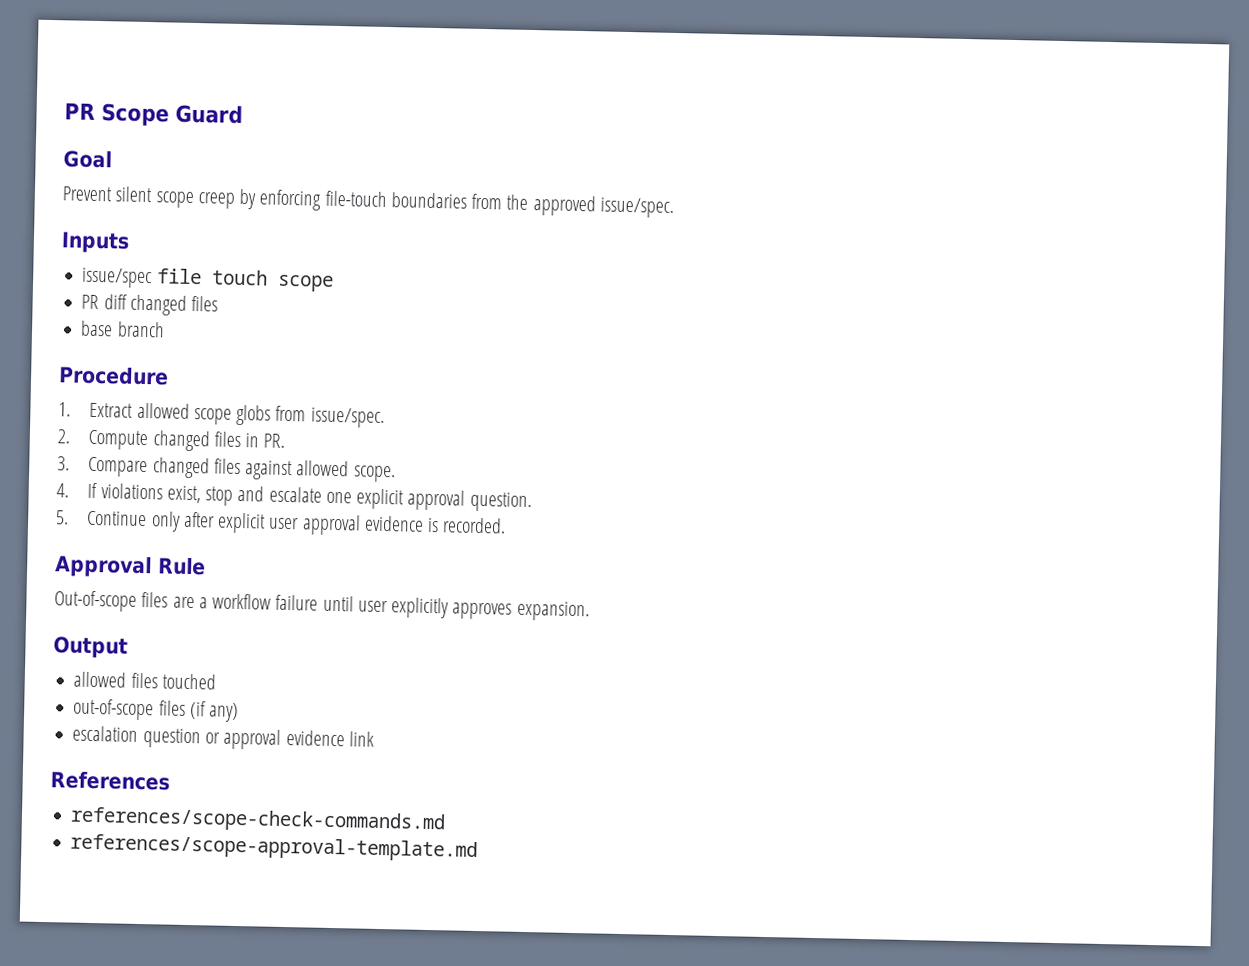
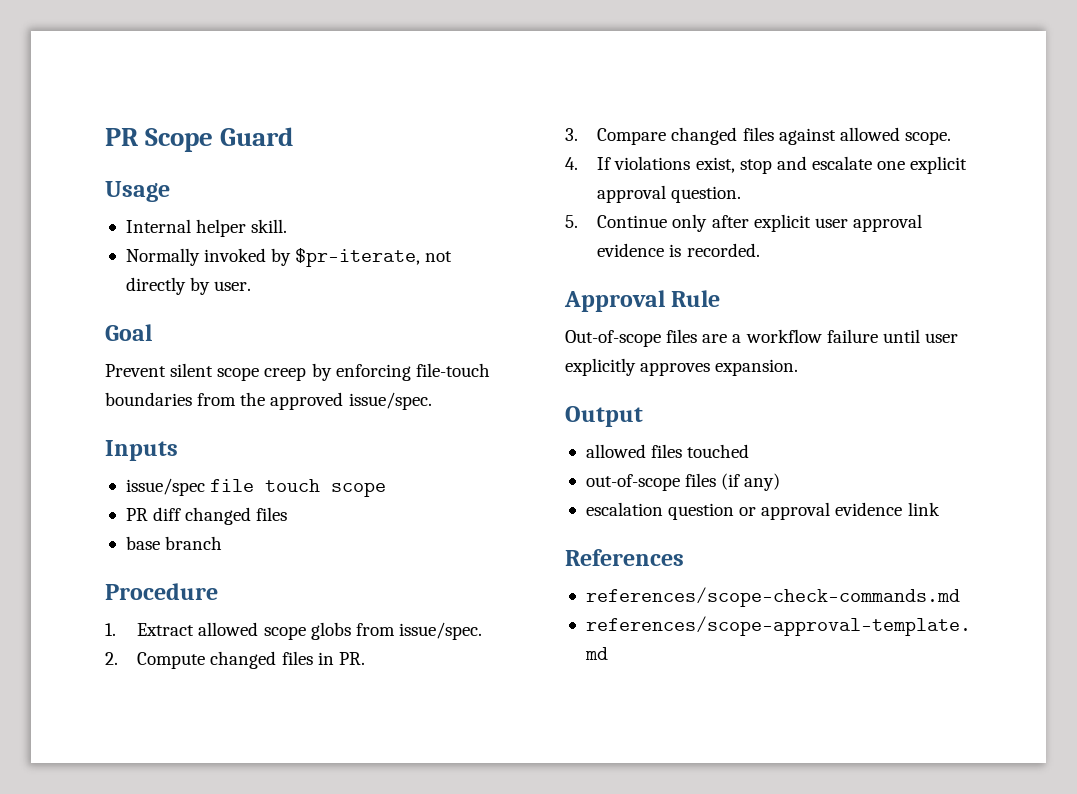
(243, 114) none -> [105,181,170,202] [125,219,288,237] [125,248,453,267] [125,277,252,295] // Usage // Internal helper skill. // Normally invoked by $pr-iterate, not directly by user.

